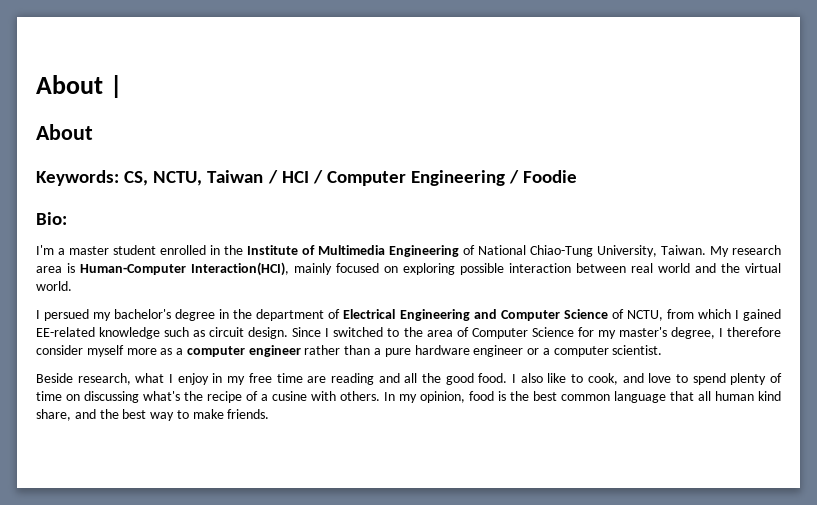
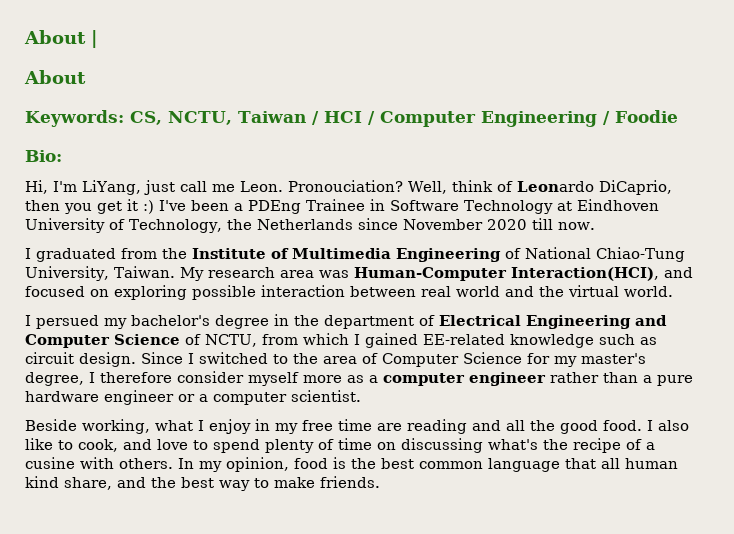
[36,245,220,255] I'm a master student enrolled in -> [25,180,672,195] [25,199,659,214] [25,218,595,233] [25,248,157,262] Hi, I'm LiYang, just call me Leon. Pronouciation? Well, think of Leonardo DiCaprio, then you get it :) I've been a PDEng Trainee in Software Technology at Eindhoven University of Technology, the Netherlands since November 2020 till now. // I graduated from
[67,263,75,273] is -> [318,270,349,278] was
[294,263,332,275] mainly -> [663,267,693,278] and
[77,373,131,385] research, -> [82,419,150,434] working,

